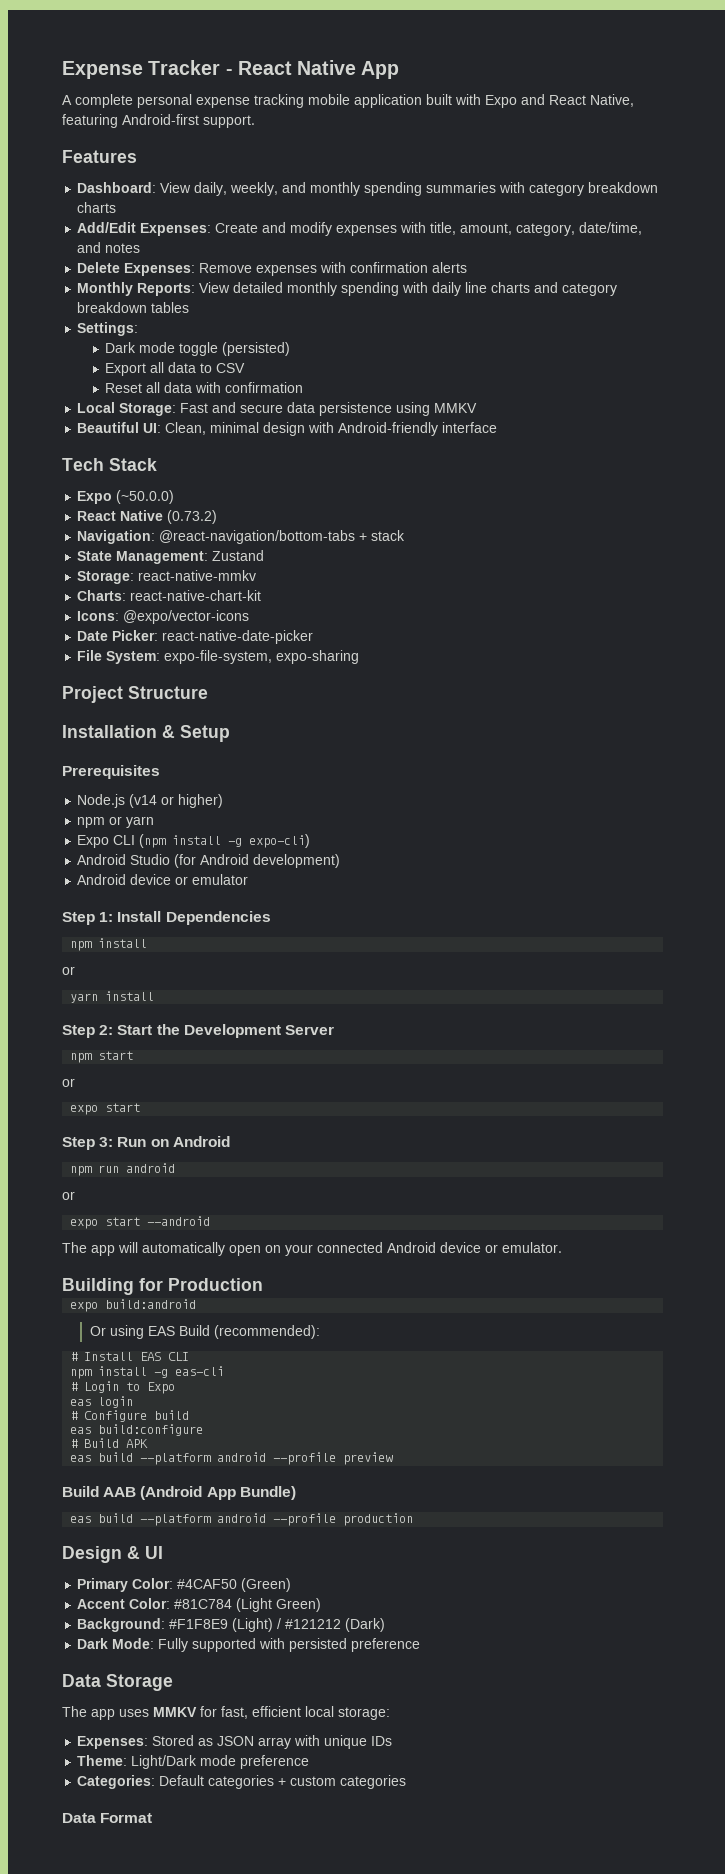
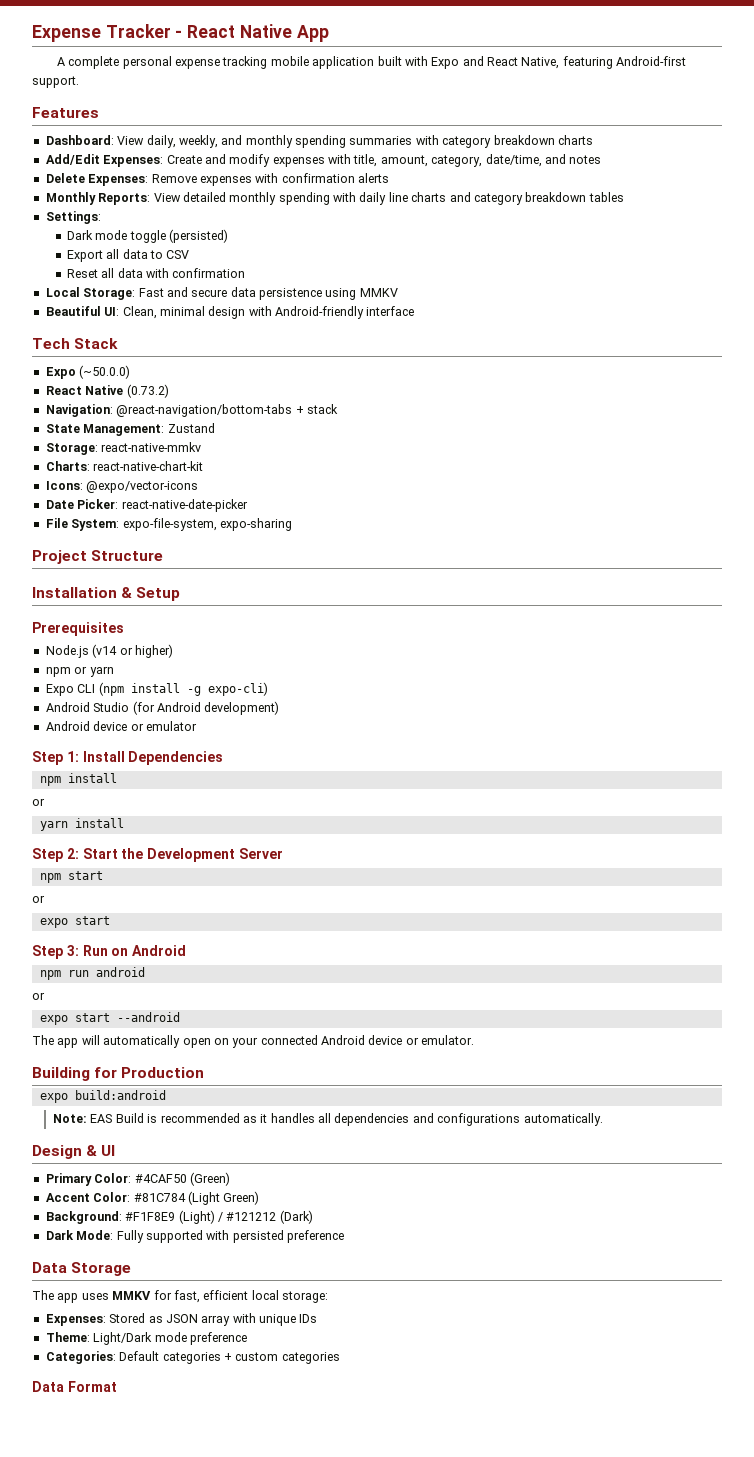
[89,1325,320,1339] [70,1352,190,1361] [70,1366,225,1379] [70,1381,176,1394] [70,1396,134,1408] [70,1410,190,1422] [70,1424,204,1436] [70,1438,149,1448] [70,1452,394,1465] [62,1486,296,1500] [70,1513,414,1526] Or using EAS Build (recommended): // # Install EAS CLI // npm install -g eas-cli // # Login to Expo // eas login // # Configure build // eas build:configure // # Build APK // eas build --platform android --profile preview // Build AAB (Android App Bundle) // eas build --platform android --profile production -> [53,1113,603,1126] Note: EAS Build is recommended as it handles all dependencies and configurations automatically.

